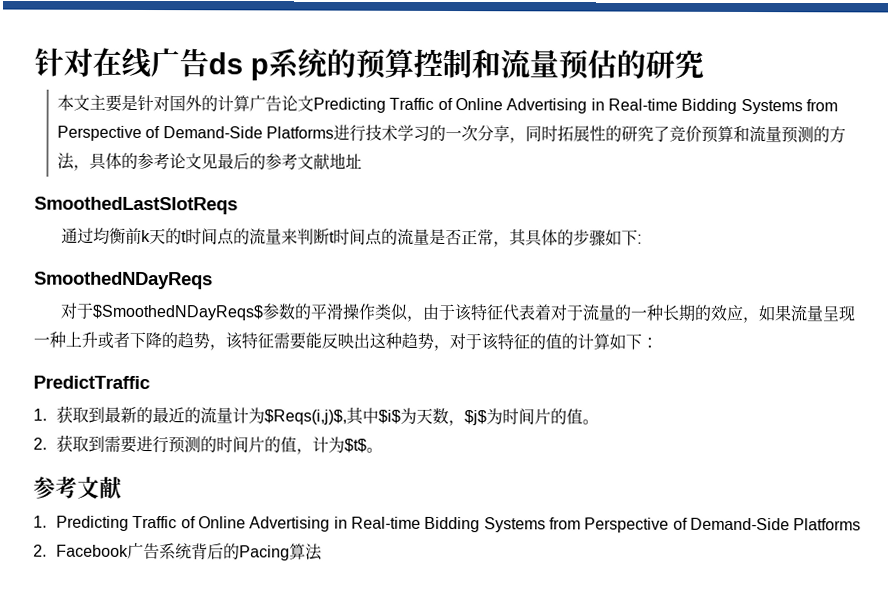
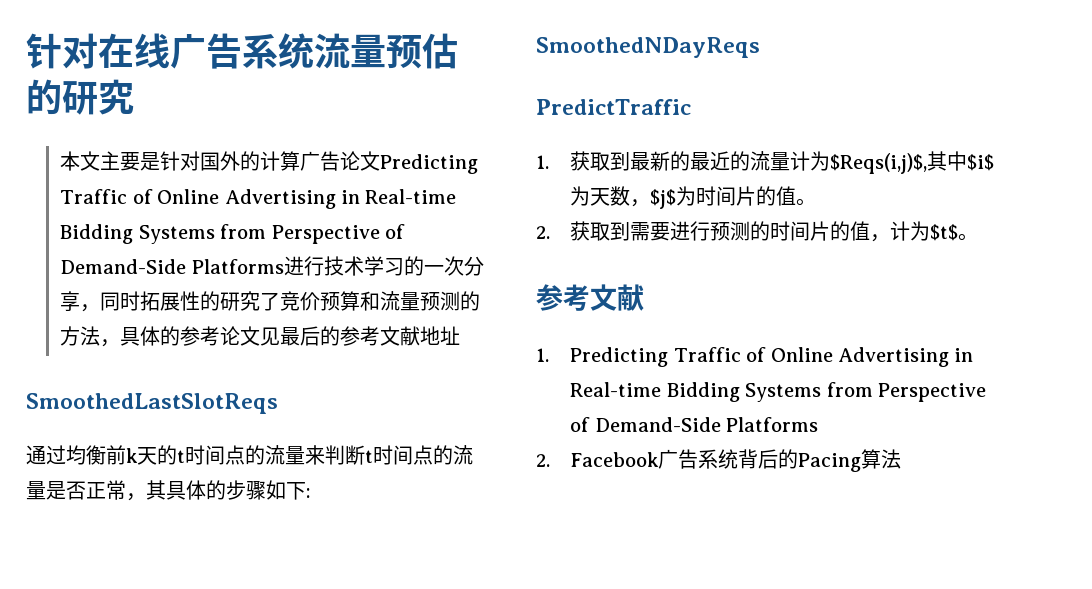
[208,48,501,81] ds p系统的预算控制和 -> [242,33,314,69] 系统
[60,302,857,324] [33,331,658,352] // 对于$SmoothedNDayReqs$参数的平滑操作类似，由于该特征代表着对于流量的一种长期的效应，如果流量呈现一种上升或者下降的趋势，该特征需要能反映出这种趋势，对于该特征的值的计算如下： -> (760, 47) none

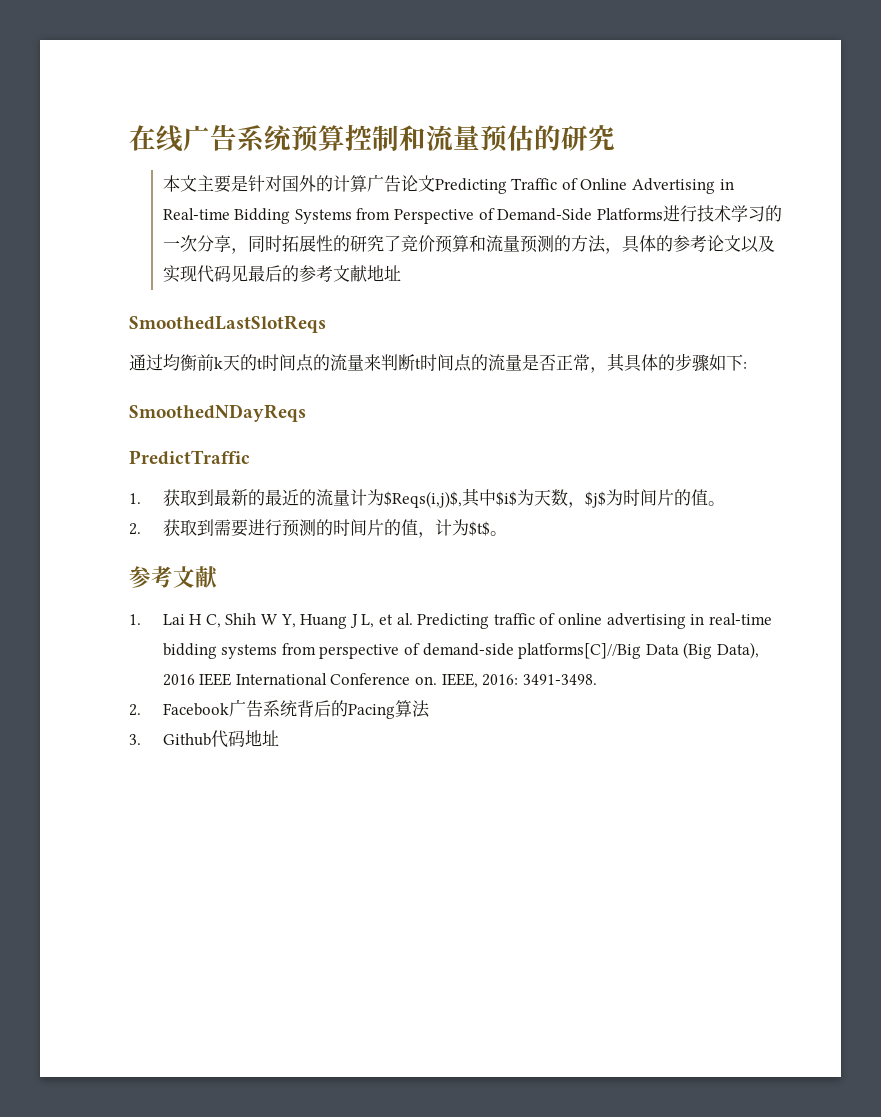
[26,33,98,69] 针对 -> (129, 138) none
(314, 51) none -> [291,124,426,152] 预算控制和
(261, 336) none -> [740,235,775,253] [162,265,231,283] 以及实现代码
[570,347,974,367] [570,382,986,402] [570,417,819,432] Predicting Traffic of Online Advertising in Real-time Bidding Systems from Perspective of Demand-Side Platforms -> [162,613,772,629] [162,642,759,659] [162,673,597,688] Lai H C, Shih W Y, Huang J L, et al. Predicting traffic of online advertising in real-time bidding systems from perspective of demand-side platforms[C]//Big Data (Big Data), 2016 IEEE International Conference on. IEEE, 2016: 3491-3498.
(902, 459) none -> [129,730,279,748] // 3. Github代码地址

